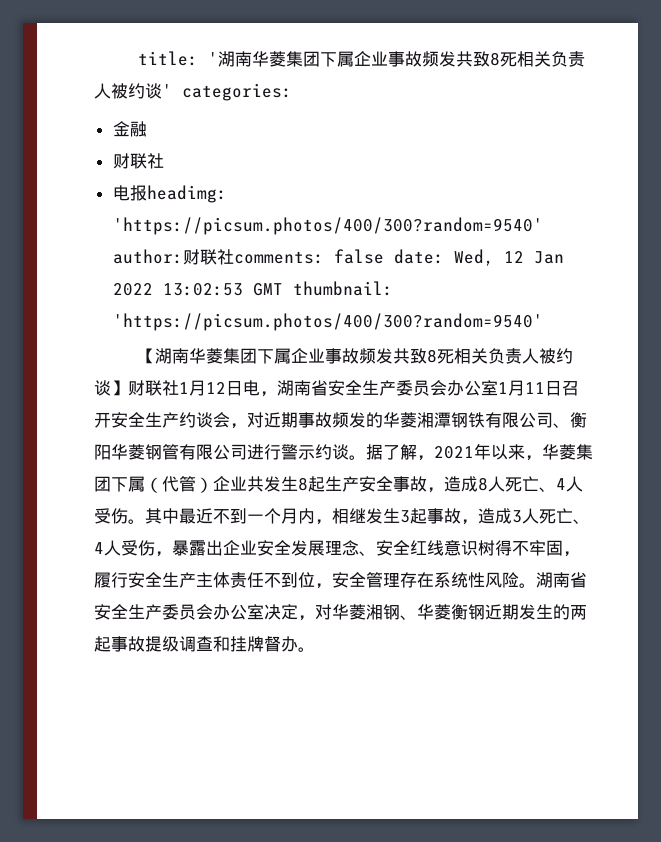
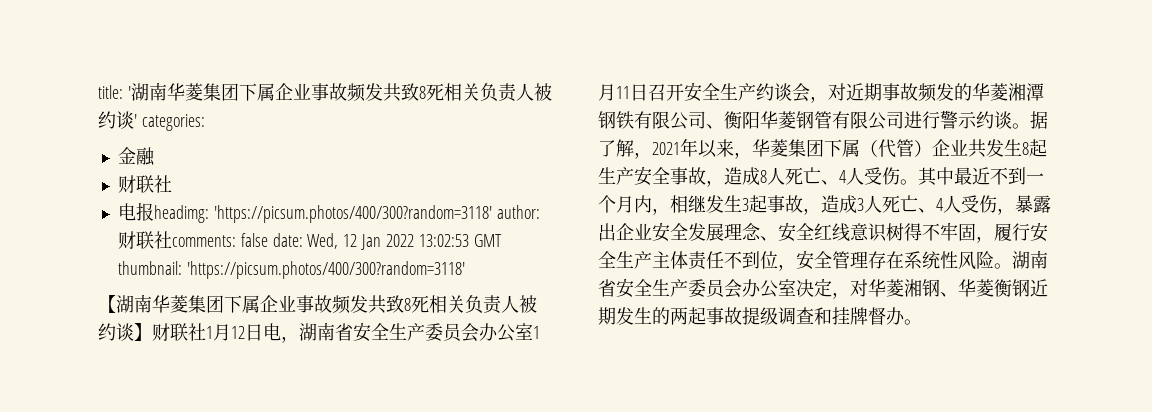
[112,217,543,235] 'https://picsum.photos/400/300?random=9540' -> [213,205,492,223] 'https://picsum.photos/400/300?random=3118'
[112,313,543,331] 'https://picsum.photos/400/300?random=9540' -> [186,261,465,279] 'https://picsum.photos/400/300?random=3118'

